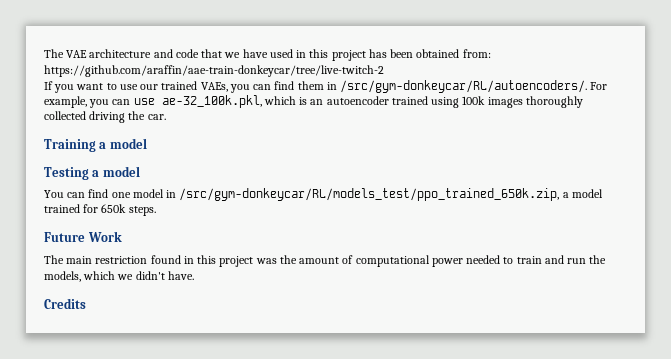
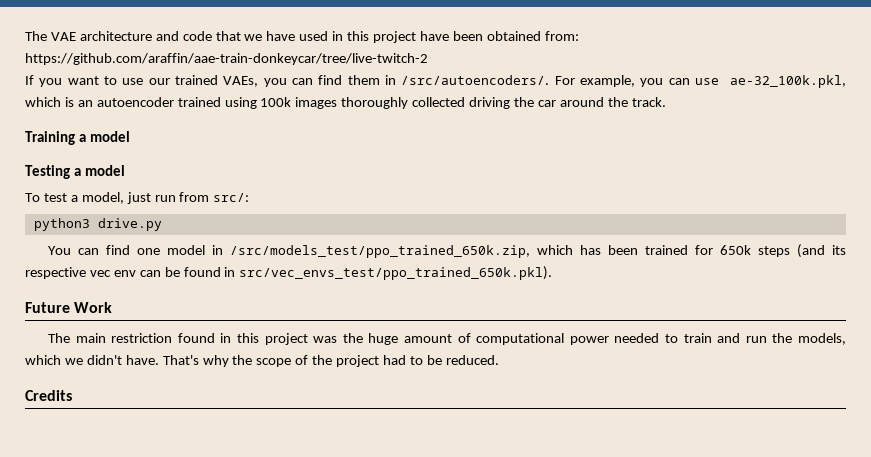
[368,49,387,58] has -> [419,31,449,41] have
[340,80,588,93] /src/gym-donkeycar/RL/autoencoders/. -> [401,75,550,85] /src/autoencoders/.
[147,114,166,120] car. -> [537,97,666,107] car around the track.
(140, 171) none -> [25,192,250,204] [33,218,162,231] // To test a model, just run from src/: // python3 drive.py
[179,188,603,201] [44,204,156,216] /src/gym-donkeycar/RL/models_test/ppo_trained_650k.zip, a model trained for 650k steps. -> [230,244,846,258] [25,266,553,280] /src/models_test/ppo_trained_650k.zip, which has been trained for 650k steps (and its respective vec env can be found in src/vec_envs_test/ppo_trained_650k.pkl).
(297, 259) none -> [368,333,399,345] huge
(194, 275) none -> [162,355,499,367] That's why the scope of the project had to be reduced.

